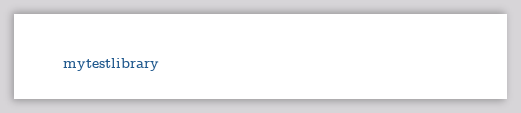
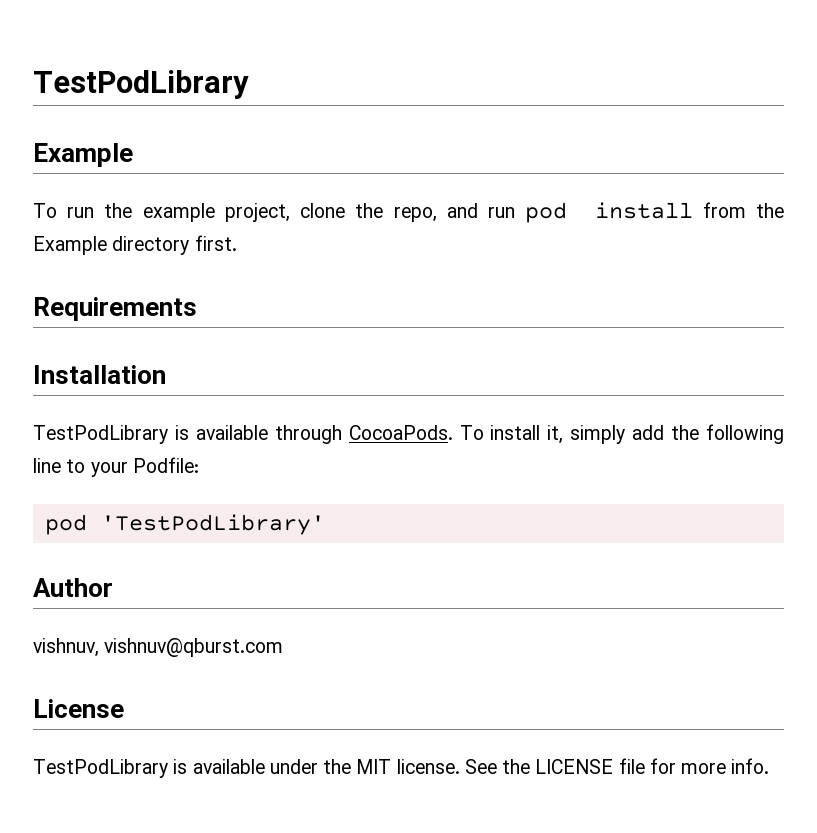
[63,58,159,71] mytestlibrary -> [33,70,249,99] [33,143,133,167] [33,202,784,223] [33,235,237,255] [33,297,197,321] [33,365,166,384] [33,424,784,444] [33,457,199,477] [44,514,325,535] [33,578,113,597] [33,638,284,657] [33,699,124,718] [33,758,770,778] TestPodLibrary // Example // To run the example project, clone the repo, and run pod install from the Example directory first. // Requirements // Installation // TestPodLibrary is available through CocoaPods. To install it, simply add the following line to your Podfile: // pod 'TestPodLibrary' // Author // vishnuv, vishnuv@qburst.com // License // TestPodLibrary is available under the MIT license. See the LICENSE file for more info.

